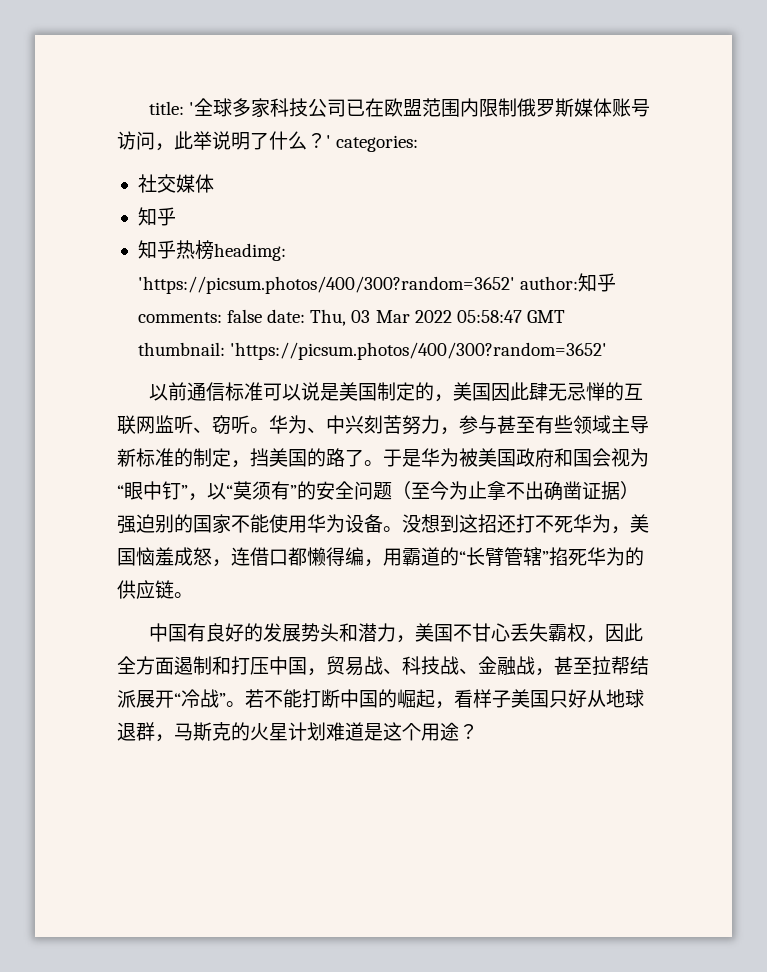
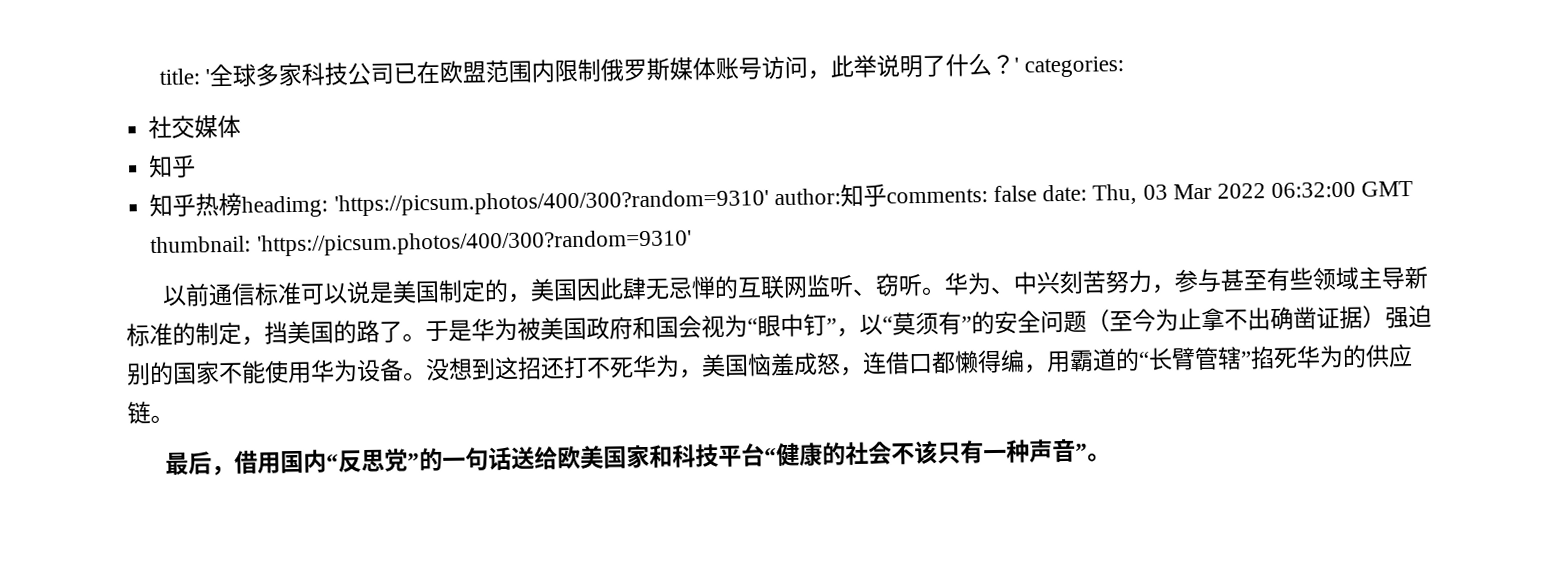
[137,276,515,294] 'https://picsum.photos/400/300?random=3652' -> [333,189,769,217] 'https://picsum.photos/400/300?random=9310'
[456,310,522,323] 05:58:47 -> [1271,181,1357,198] 06:32:00
[230,342,608,360] 'https://picsum.photos/400/300?random=3652' -> [256,229,692,257] 'https://picsum.photos/400/300?random=9310'
[148,623,643,643] [117,656,649,676] [117,689,644,709] [117,722,478,742] 中国有良好的发展势头和潜力，美国不甘心丢失霸权，因此全方面遏制和打压中国，贸易战、科技战、金融战，甚至拉帮结派展开“冷战”。若不能打断中国的崛起，看样子美国只好从地球退群，马斯克的火星计划难道是这个用途？ -> [164,438,1111,476] 最后，借用国内“反思党”的一句话送给欧美国家和科技平台“健康的社会不该只有一种声音”。

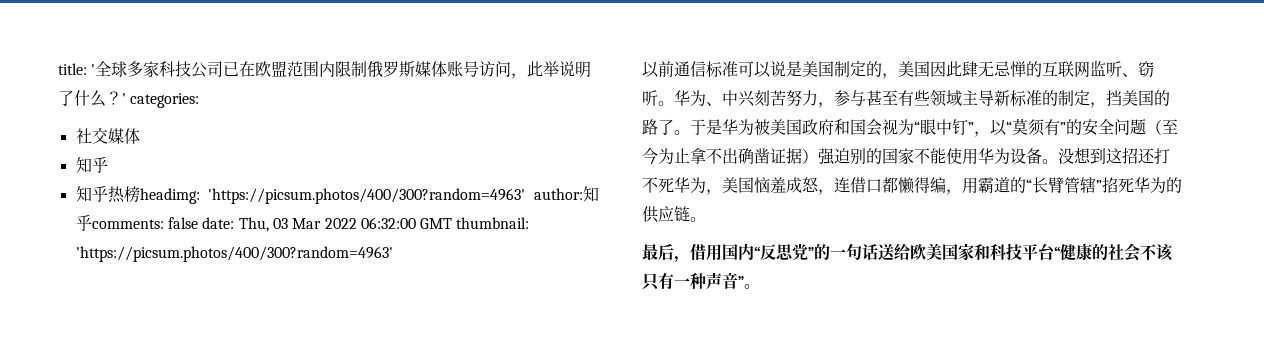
[333,189,769,217] 'https://picsum.photos/400/300?random=9310' -> [208,188,526,204] 'https://picsum.photos/400/300?random=4963'
[256,229,692,257] 'https://picsum.photos/400/300?random=9310' -> [75,246,393,262] 'https://picsum.photos/400/300?random=4963'

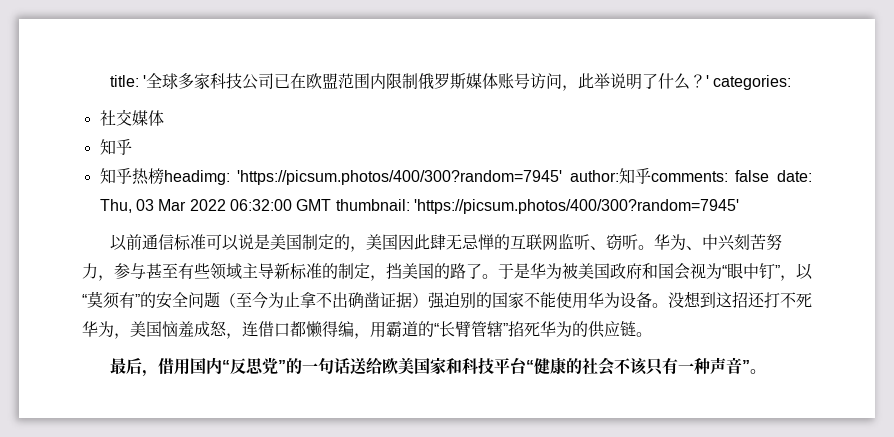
[208,188,526,204] 'https://picsum.photos/400/300?random=4963' -> [237,170,563,185] 'https://picsum.photos/400/300?random=7945'
[75,246,393,262] 'https://picsum.photos/400/300?random=4963' -> [413,199,739,214] 'https://picsum.photos/400/300?random=7945'

